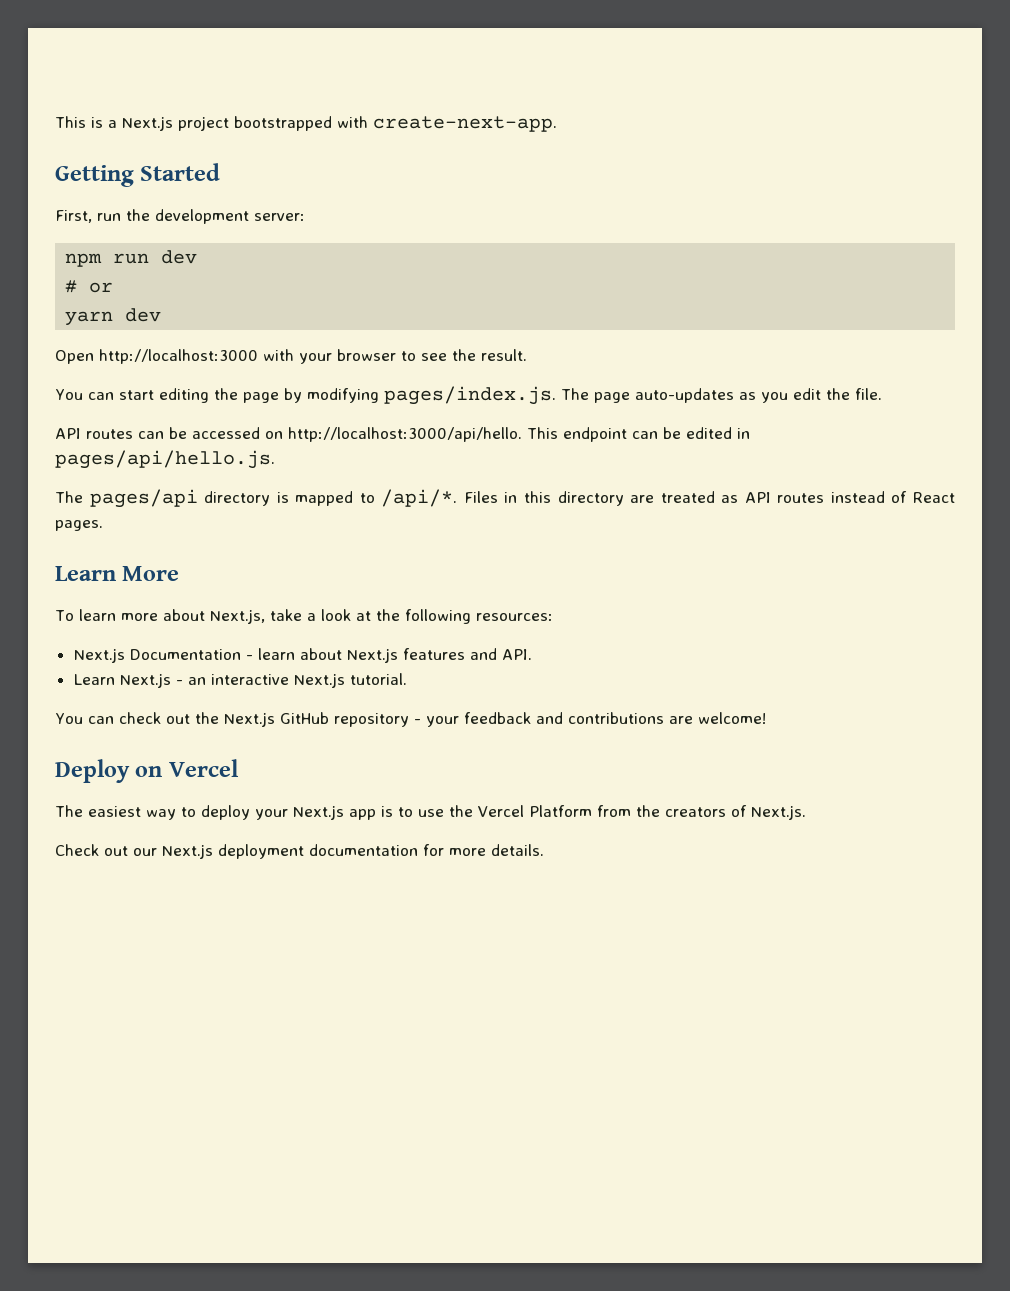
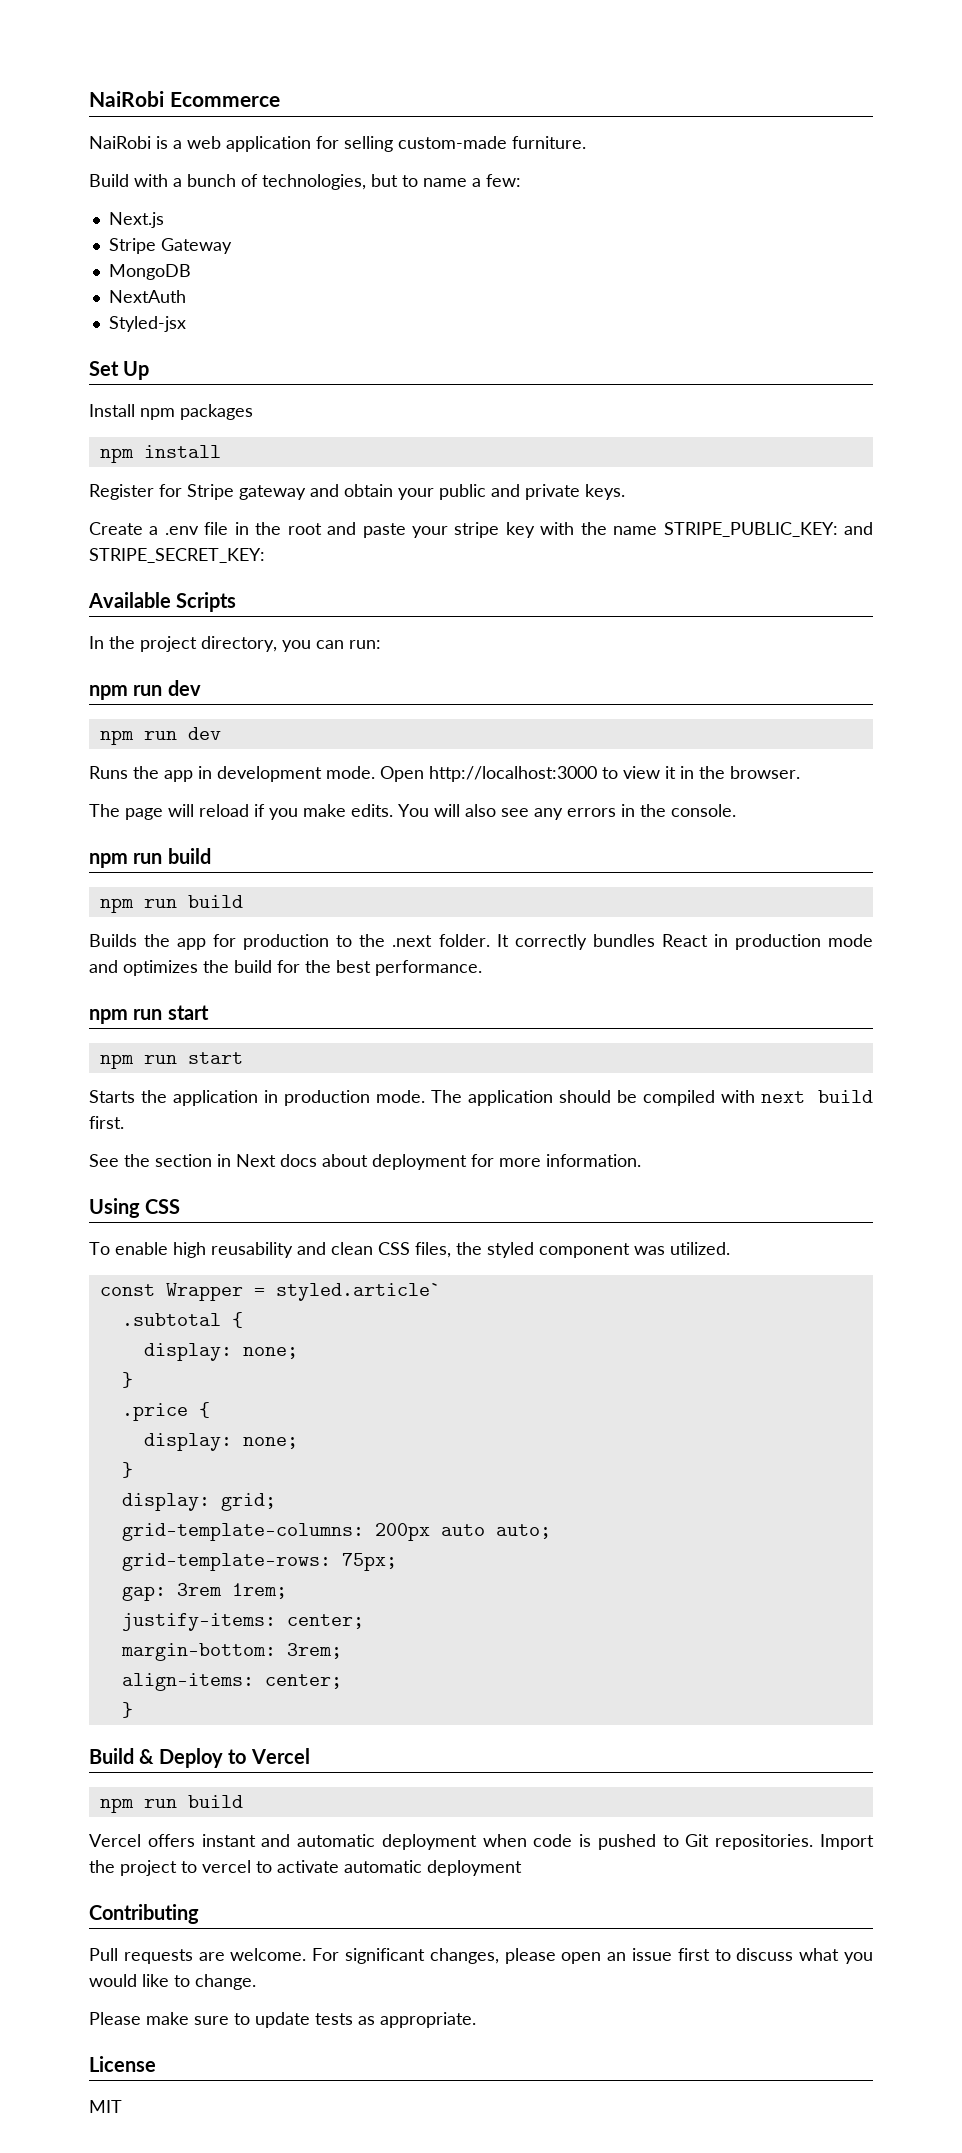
[55,116,557,132] [55,163,221,187] [55,209,305,224] [65,250,198,267] [65,280,114,293] [65,308,162,326] [55,349,527,364] [55,386,882,405] [55,427,750,442] [55,450,275,469] [55,489,955,508] [55,520,103,531] [55,566,180,581] [55,609,553,624] [73,648,532,663] [73,673,407,688] [55,712,766,727] [55,759,239,783] [55,805,806,820] [55,844,544,859] This is a Next.js project bootstrapped with create-next-app. // Getting Started // First, run the development server: // npm run dev // # or // yarn dev // Open http://localhost:3000 with your browser to see the result. // You can start editing the page by modifying pages/index.js. The page auto-updates as you edit the file. // API routes can be accessed on http://localhost:3000/api/hello. This endpoint can be edited in pages/api/hello.js. // The pages/api directory is mapped to /api/*. Files in this directory are treated as API routes instead of React pages. // Learn More // To learn more about Next.js, take a look at the following resources: // Next.js Documentation - learn about Next.js features and API. // Learn Next.js - an interactive Next.js tutorial. // You can check out the Next.js GitHub repository - your feedback and contributions are welcome! // Deploy on Vercel // The easiest way to deploy your Next.js app is to use the Vercel Platform from the creators of Next.js. // Check out our Next.js deployment documentation for more details. -> [89,91,280,107] [89,136,586,152] [89,174,521,190] [108,212,164,228] [108,238,232,254] [108,264,191,280] [108,290,186,303] [108,316,186,332] [89,361,150,380] [89,404,253,420] [99,445,221,463] [89,484,625,500] [89,522,873,538] [89,548,265,563] [88,592,237,612] [89,636,381,652] [89,680,201,700] [99,727,221,745] [89,766,800,782] [89,804,736,820] [89,848,211,868] [99,895,243,913] [89,934,874,950] [89,960,482,976] [89,1005,209,1024] [99,1052,243,1069] [89,1090,873,1106] [89,1116,124,1129] [89,1154,641,1170] [89,1198,181,1218] [89,1242,730,1258] [99,1283,441,1301] [121,1312,243,1328] [143,1343,298,1361] [121,1372,133,1388] [121,1402,210,1421] [143,1433,298,1451] [121,1462,133,1478] [121,1493,276,1511] [121,1523,551,1541] [121,1553,397,1571] [121,1583,287,1601] [121,1613,364,1631] [120,1643,342,1661] [121,1673,342,1691] [121,1702,133,1718] [89,1748,310,1768] [99,1795,243,1813] [89,1834,874,1850] [89,1860,522,1876] [89,1904,199,1924] [89,1948,873,1964] [89,1974,256,1990] [89,2012,476,2028] [89,2056,156,2072] [89,2100,122,2113] NaiRobi Ecommerce // NaiRobi is a web application for selling custom-made furniture. // Build with a bunch of technologies, but to name a few: // Next.js // Stripe Gateway // MongoDB // NextAuth // Styled-jsx // Set Up // Install npm packages // npm install // Register for Stripe gateway and obtain your public and private keys. // Create a .env file in the root and paste your stripe key with the name STRIPE_PUBLIC_KEY: and STRIPE_SECRET_KEY: // Available Scripts // In the project directory, you can run: // npm run dev // npm run dev // Runs the app in development mode. Open http://localhost:3000 to view it in the browser. // The page will reload if you make edits. You will also see any errors in the console. // npm run build // npm run build // Builds the app for production to the .next folder. It correctly bundles React in production mode and optimizes the build for the best performance. // npm run start // npm run start // Starts the application in production mode. The application should be compiled with next build first. // See the section in Next docs about deployment for more information. // Using CSS // To enable high reusability and clean CSS files, the styled component was utilized. // const Wrapper = styled.article` // .subtotal { // display: none; // } // .price { // display: none; // } // display: grid; // grid-template-columns: 200px auto auto; // grid-template-rows: 75px; // gap: 3rem 1rem; // justify-items: center; // margin-bottom: 3rem; // align-items: center; // } // Build & Deploy to Vercel // npm run build // Vercel offers instant and automatic deployment when code is pushed to Git repositories. Import the project to vercel to activate automatic deployment // Contributing // Pull requests are welcome. For significant changes, please open an issue first to discuss what you would like to change. // Please make sure to update tests as appropriate. // License // MIT

